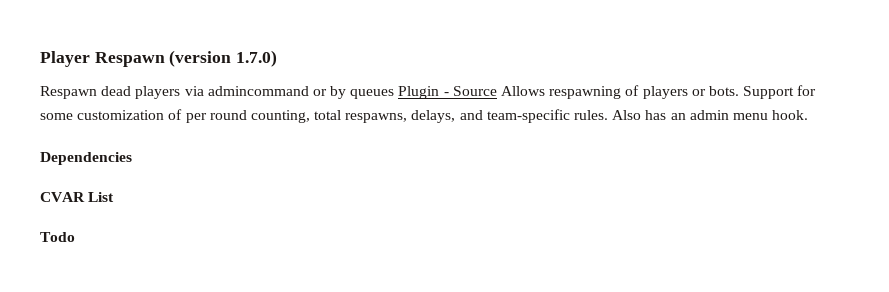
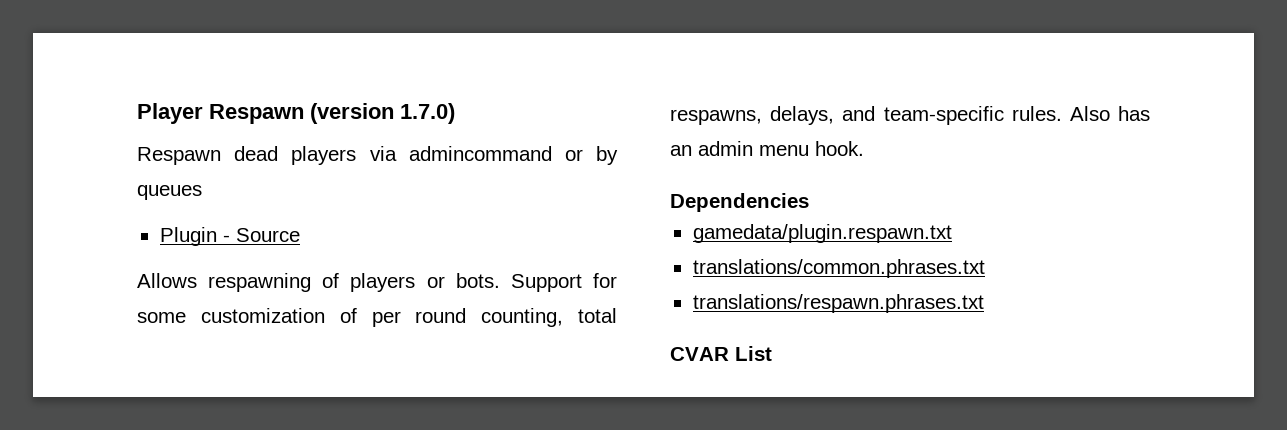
(395, 94) none -> (202, 192) //
(497, 91) none -> (300, 235) //
(132, 158) none -> [692,224,952,243] [692,259,985,278] [692,294,984,313] // gamedata/plugin.respawn.txt // translations/common.phrases.txt // translations/respawn.phrases.txt
[40,232,75,242] // Todo -> (772, 353) none

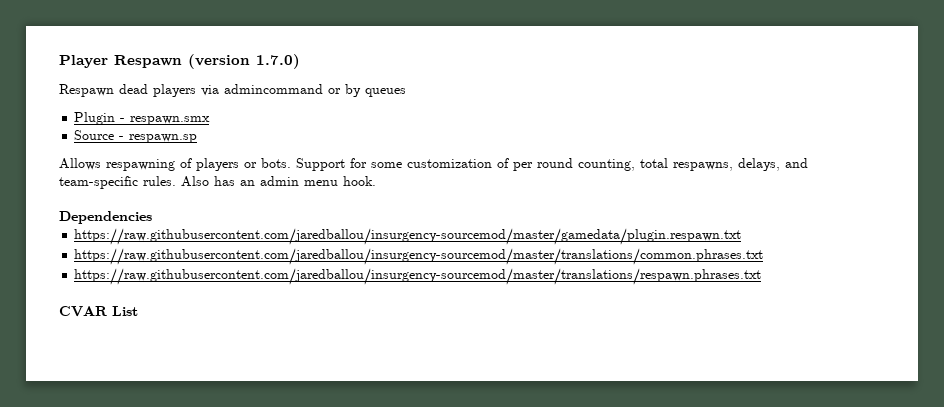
(230, 238) none -> [130,116,211,125] respawn.smx //
(300, 235) none -> [119,134,198,143] - respawn.sp
[692,224,952,243] [692,259,985,278] [692,294,984,313] gamedata/plugin.respawn.txt // translations/common.phrases.txt // translations/respawn.phrases.txt -> [74,228,742,245] [74,248,764,265] [74,268,762,285] https://raw.githubusercontent.com/jaredballou/insurgency-sourcemod/master/gamedata/plugin.respawn.txt // https://raw.githubusercontent.com/jaredballou/insurgency-sourcemod/master/translations/common.phrases.txt // https://raw.githubusercontent.com/jaredballou/insurgency-sourcemod/master/translations/respawn.phrases.txt

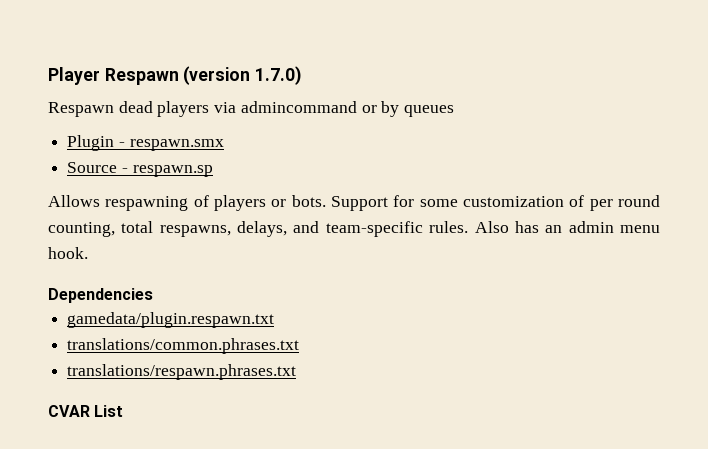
[74,228,742,245] [74,248,764,265] [74,268,762,285] https://raw.githubusercontent.com/jaredballou/insurgency-sourcemod/master/gamedata/plugin.respawn.txt // https://raw.githubusercontent.com/jaredballou/insurgency-sourcemod/master/translations/common.phrases.txt // https://raw.githubusercontent.com/jaredballou/insurgency-sourcemod/master/translations/respawn.phrases.txt -> [67,312,275,328] [67,338,300,354] [67,364,297,380] gamedata/plugin.respawn.txt // translations/common.phrases.txt // translations/respawn.phrases.txt

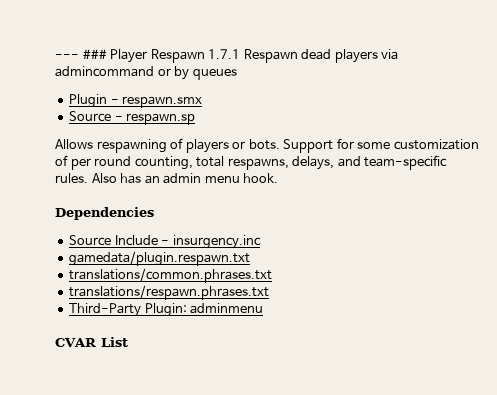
[48,66,303,85] Player Respawn (version 1.7.0) // -> [55,49,241,63] --- ### Player Respawn 1.7.1
(153, 295) none -> [69,235,261,249] // Source Include - insurgency.inc
(297, 372) none -> [69,303,264,317] // Third-Party Plugin: adminmenu

